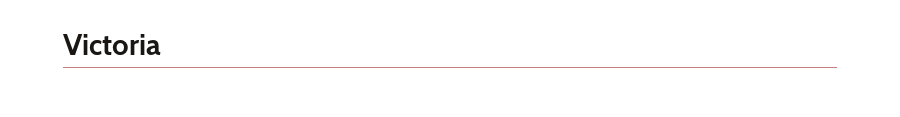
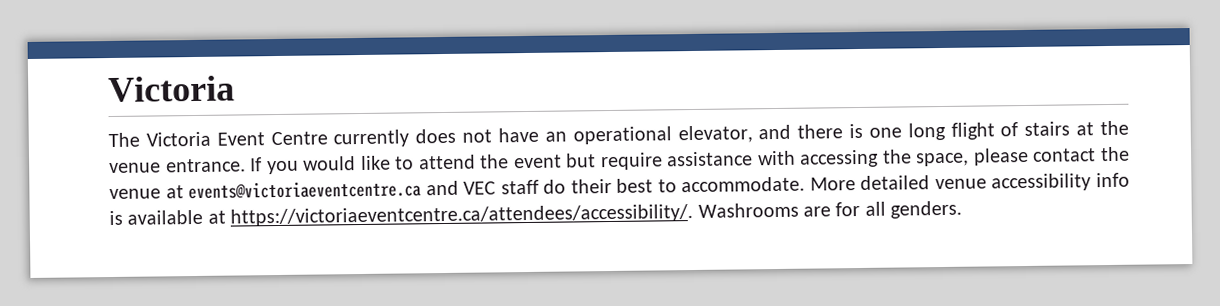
[63,34,161,55] Victoria -> [108,75,235,103] [108,120,1130,148] [109,146,1130,175] [109,172,1130,200] [109,200,963,227] Victoria // The Victoria Event Centre currently does not have an operational elevator, and there is one long flight of stairs at the venue entrance. If you would like to attend the event but require assistance with accessing the space, please contact the venue at events@victoriaeventcentre.ca and VEC staff do their best to accommodate. More detailed venue accessibility info is available at https://victoriaeventcentre.ca/attendees/accessibility/. Washrooms are for all genders.

